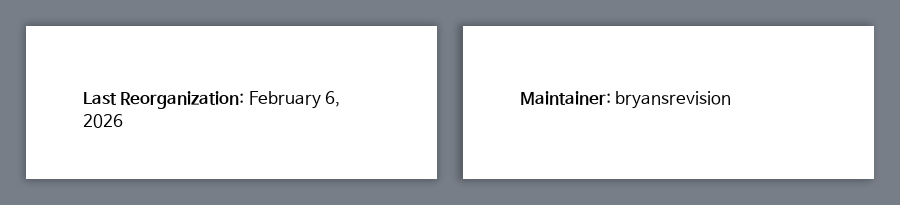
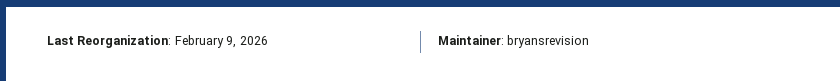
[325,91,341,107] 6, -> [226,36,237,48] 9,

